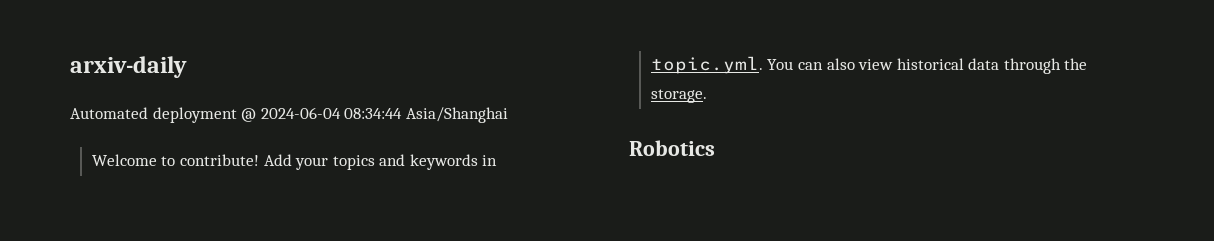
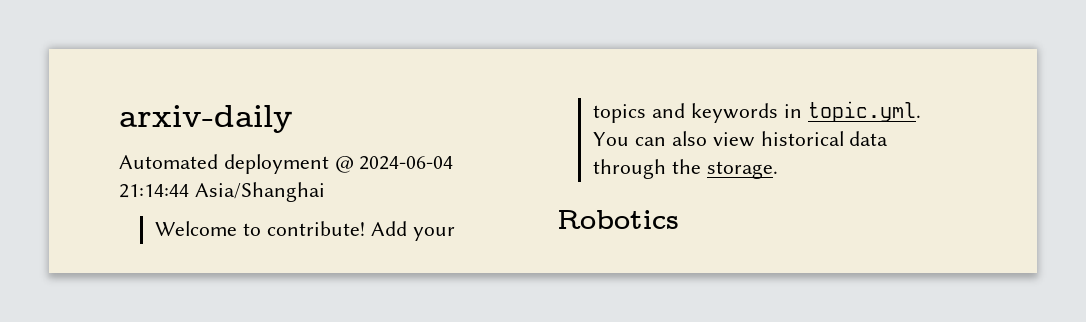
[344,108,403,119] 08:34:44 -> [119,184,189,198] 21:14:44

